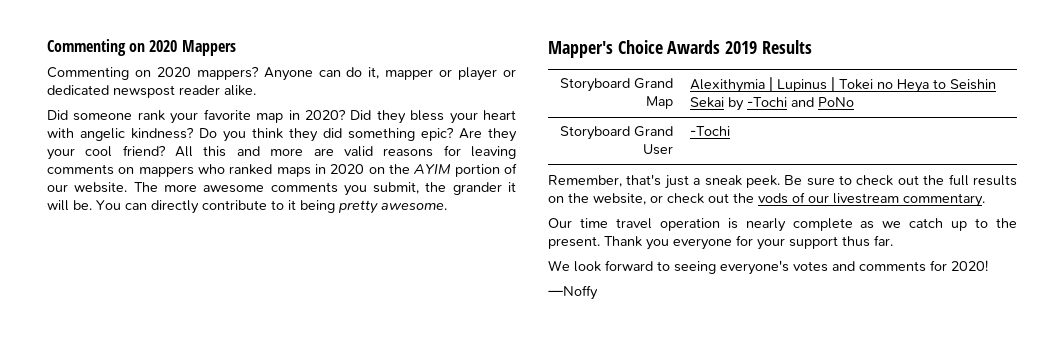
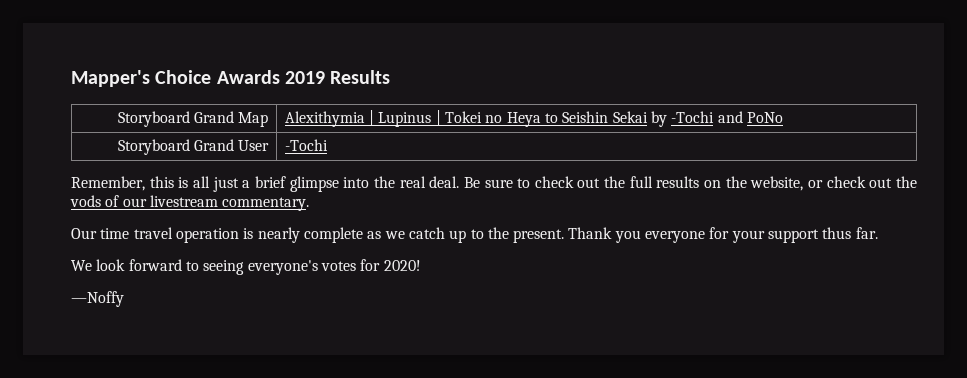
[47,39,236,56] [47,66,517,81] [47,85,256,98] [47,109,516,124] [47,127,517,142] [47,145,517,160] [47,163,517,177] [47,182,516,196] [47,200,447,214] Commenting on 2020 Mappers // Commenting on 2020 mappers? Anyone can do it, mapper or player or dedicated newspost reader alike. // Did someone rank your favorite map in 2020? Did they bless your heart with angelic kindness? Do you think they did something epic? Are they your cool friend? All this and more are valid reasons for leaving comments on mappers who ranked maps in 2020 on the AYIM portion of our website. The more awesome comments you submit, the grander it will be. You can directly contribute to it being pretty awesome. // -> (71, 78) none
[626,174,780,189] that's just a sneak peek. -> [149,176,460,192] this is all just a brief glimpse into the real deal.
[832,261,926,272] and comments -> (356, 266) none

